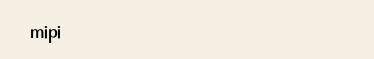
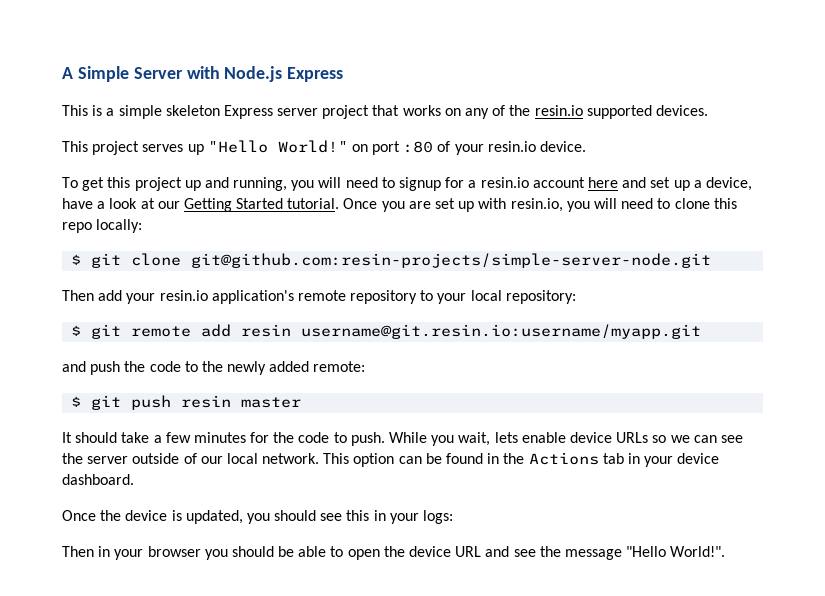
[30,26,61,43] mipi -> [62,66,344,82] [62,105,708,119] [62,140,587,155] [62,177,752,191] [62,198,737,212] [62,219,143,233] [71,253,712,268] [62,290,576,304] [71,324,702,339] [62,361,366,375] [71,395,302,410] [62,432,743,446] [62,452,720,467] [62,474,134,485] [62,510,454,524] [62,546,726,560] A Simple Server with Node.js Express // This is a simple skeleton Express server project that works on any of the resin.io supported devices. // This project serves up "Hello World!" on port :80 of your resin.io device. // To get this project up and running, you will need to signup for a resin.io account here and set up a device, have a look at our Getting Started tutorial. Once you are set up with resin.io, you will need to clone this repo locally: // $ git clone git@github.com:resin-projects/simple-server-node.git // Then add your resin.io application's remote repository to your local repository: // $ git remote add resin username@git.resin.io:username/myapp.git // and push the code to the newly added remote: // $ git push resin master // It should take a few minutes for the code to push. While you wait, lets enable device URLs so we can see the server outside of our local network. This option can be found in the Actions tab in your device dashboard. // Once the device is updated, you should see this in your logs: // Then in your browser you should be able to open the device URL and see the message "Hello World!".

